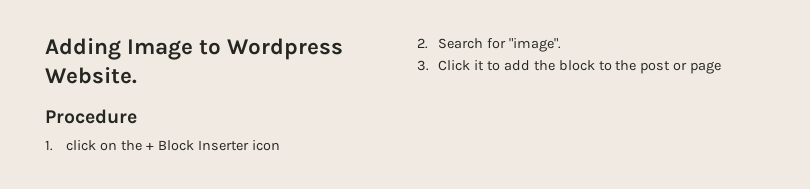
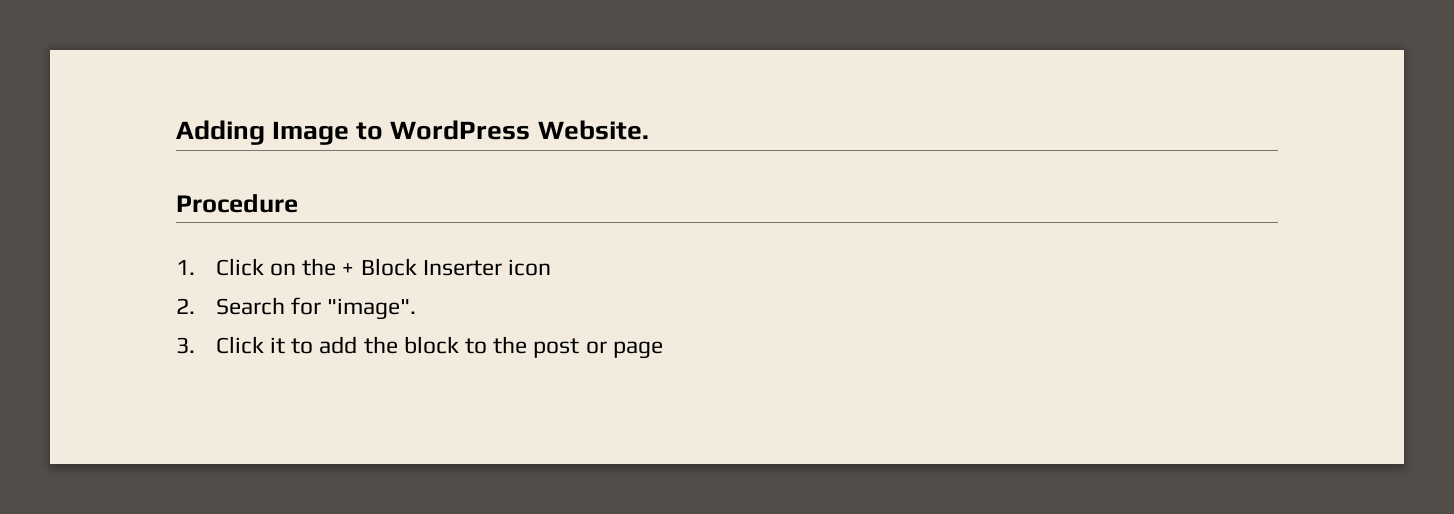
[227,38,344,60] Wordpress -> [390,120,531,140] WordPress
[66,140,97,151] click -> [215,258,264,276] Click

